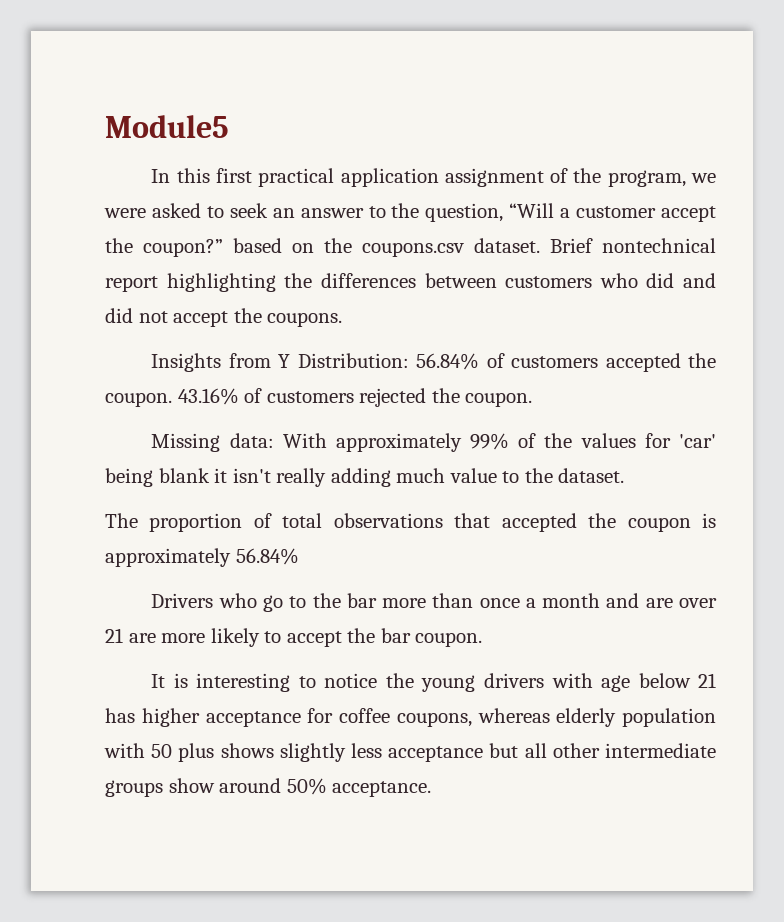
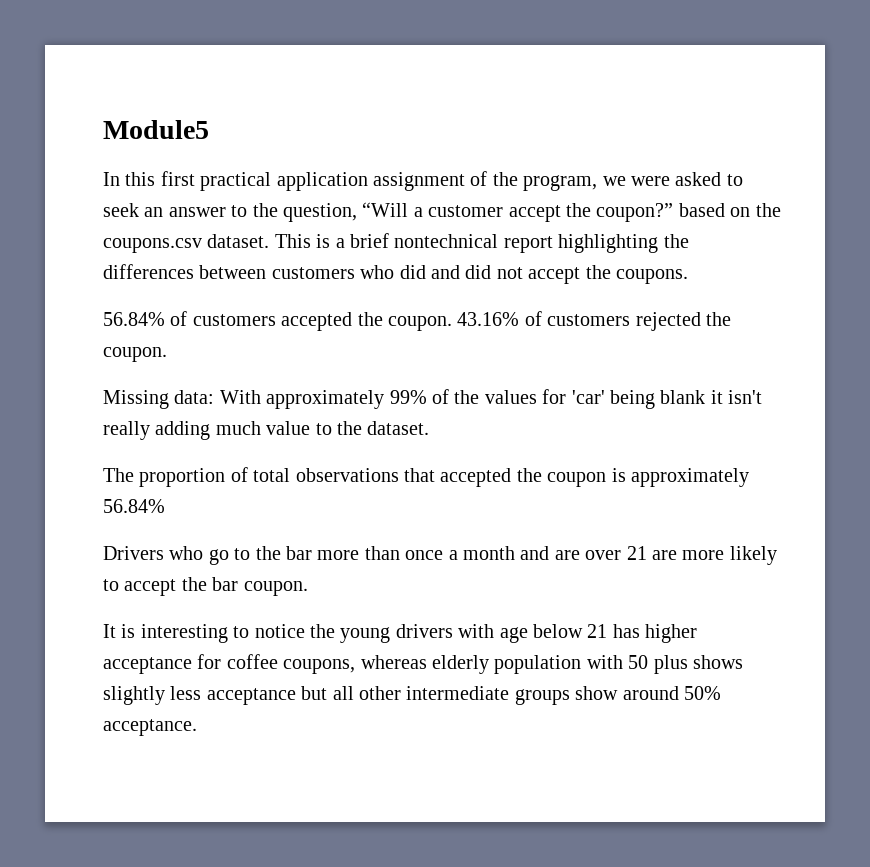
[550,238,593,253] Brief -> [274,233,389,248] This is a brief
[151,353,409,372] Insights from Y Distribution: -> (688, 276) none

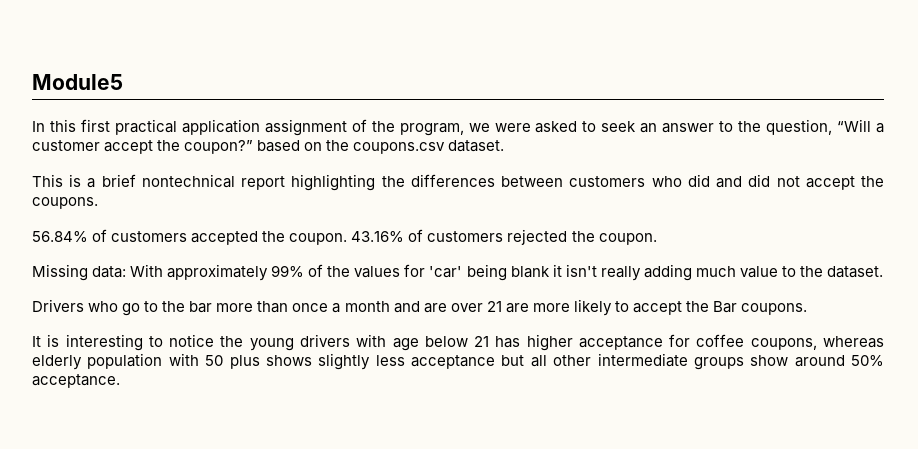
(270, 241) none -> (505, 146) //
[103,467,749,487] [103,499,165,513] // The proportion of total observations that accepted the coupon is approximately 56.84% -> (883, 272) none
[212,577,308,596] bar coupon. -> [713,301,808,315] Bar coupons.

